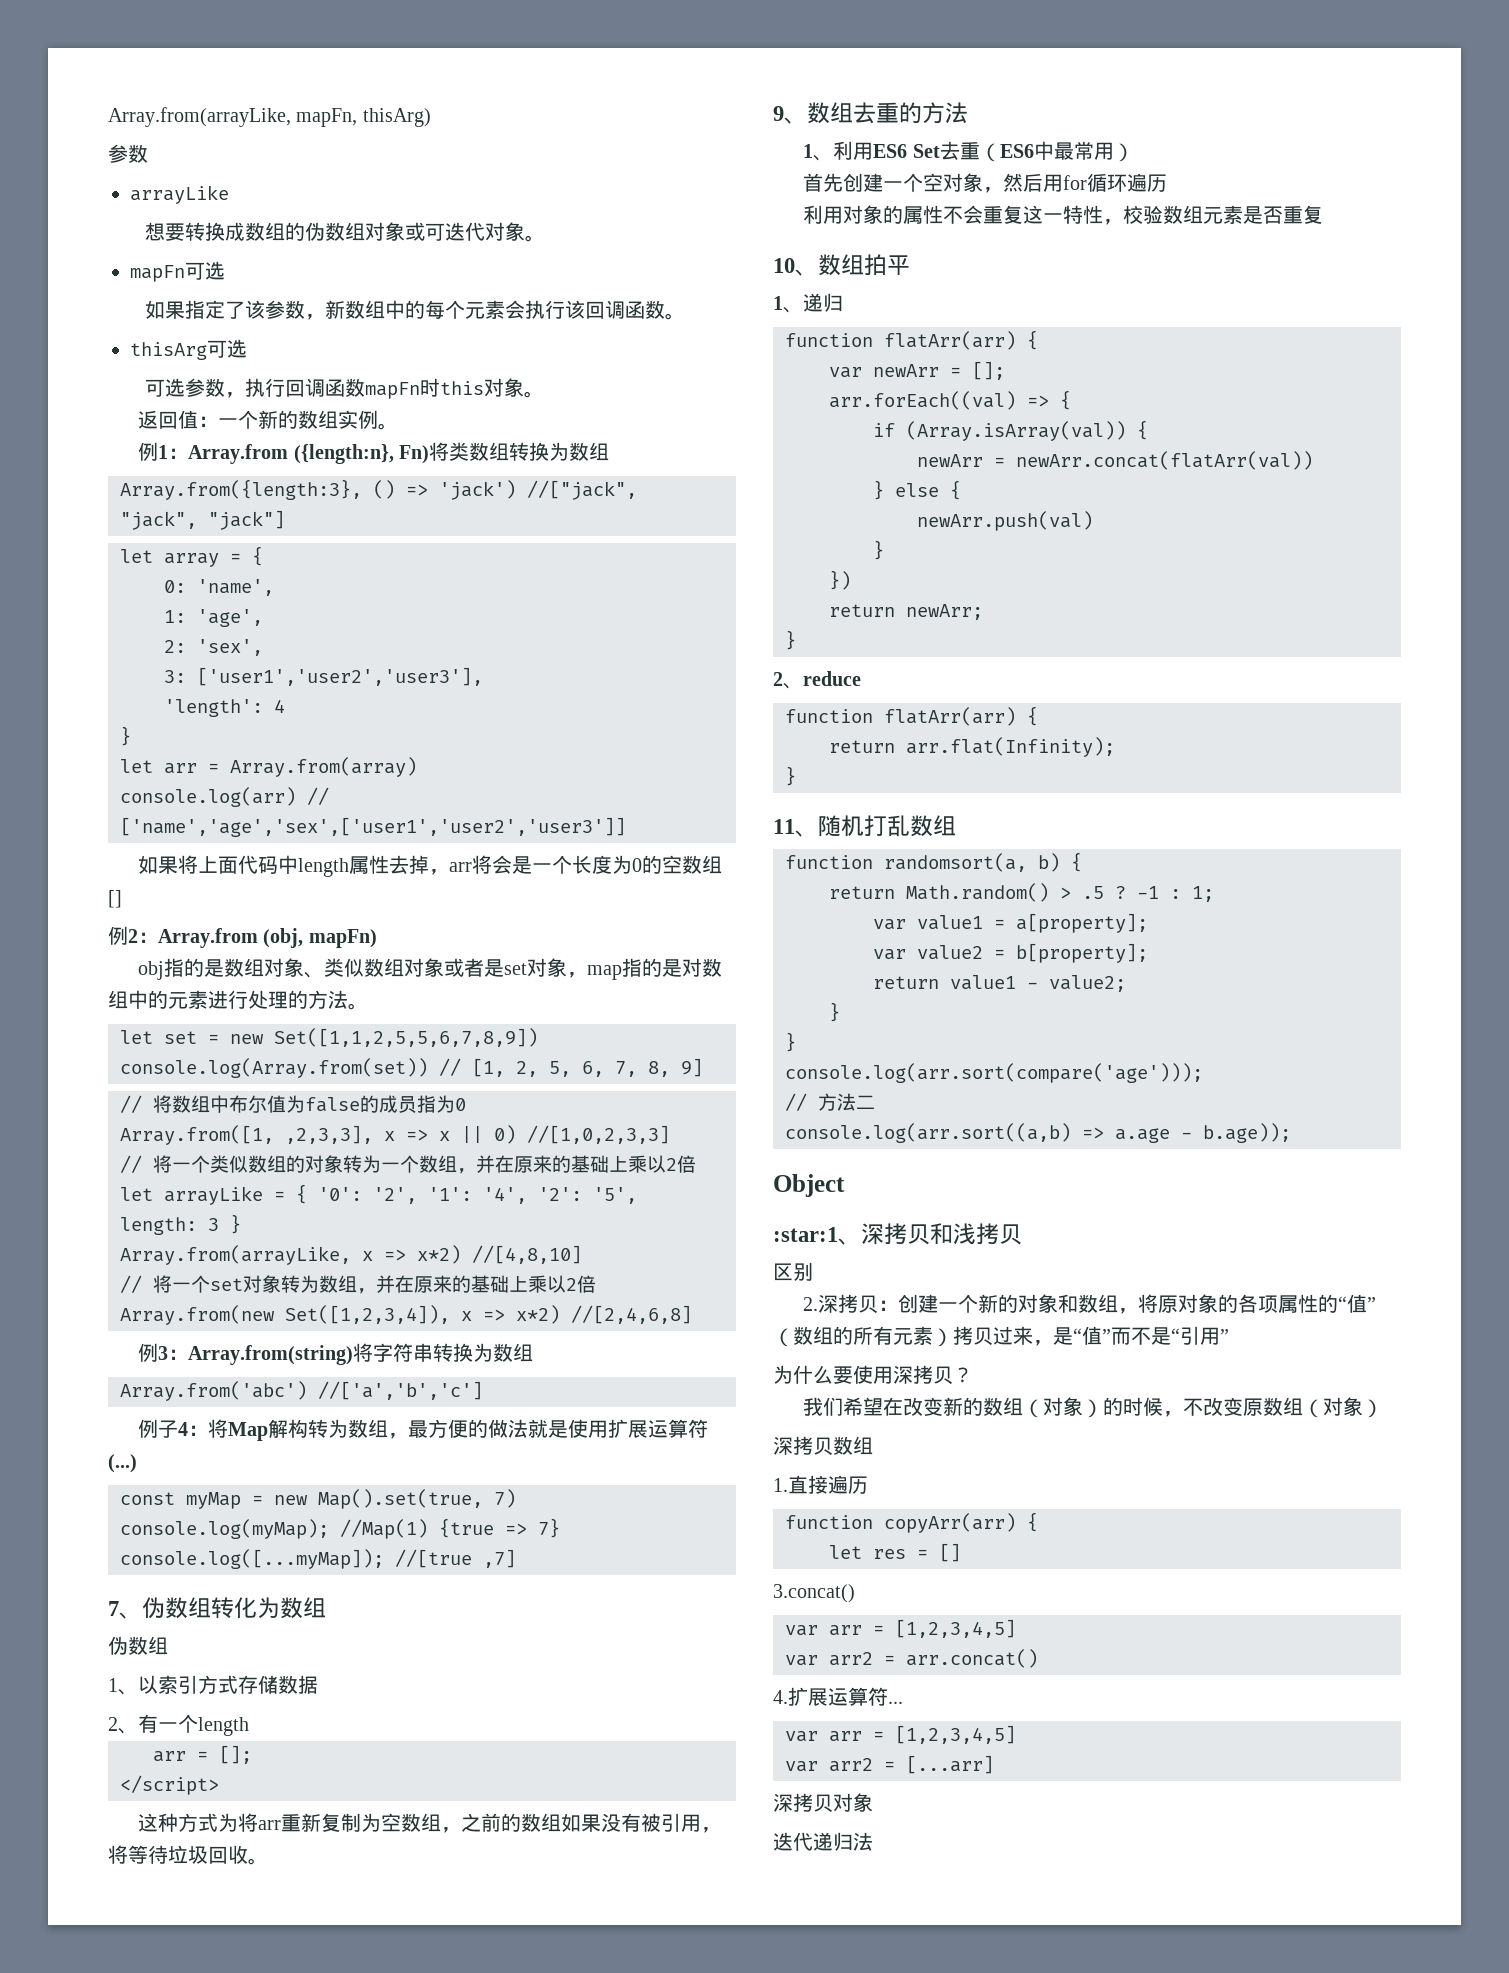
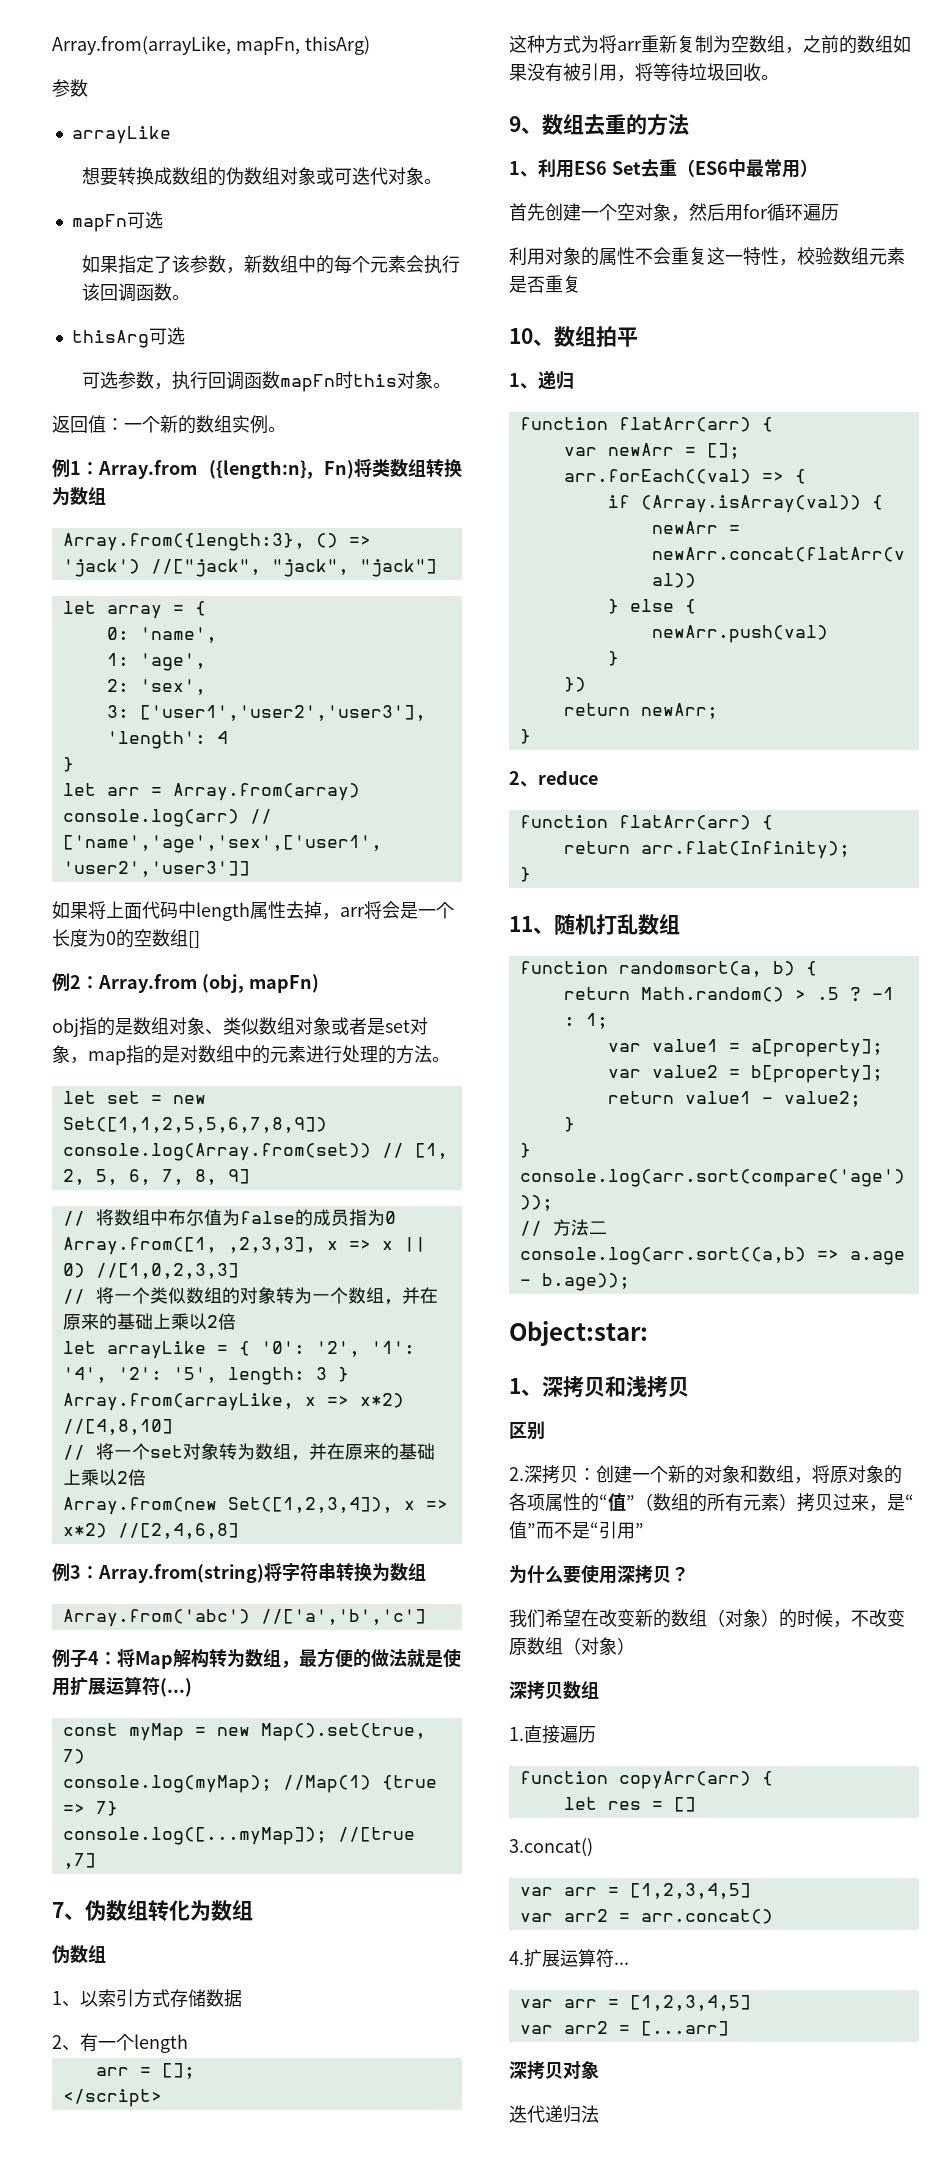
[773,1174,845,1197] [773,1227,838,1242] Object // :star:1 -> [509,1321,648,1346] [509,1378,521,1394] Object:star: // 1

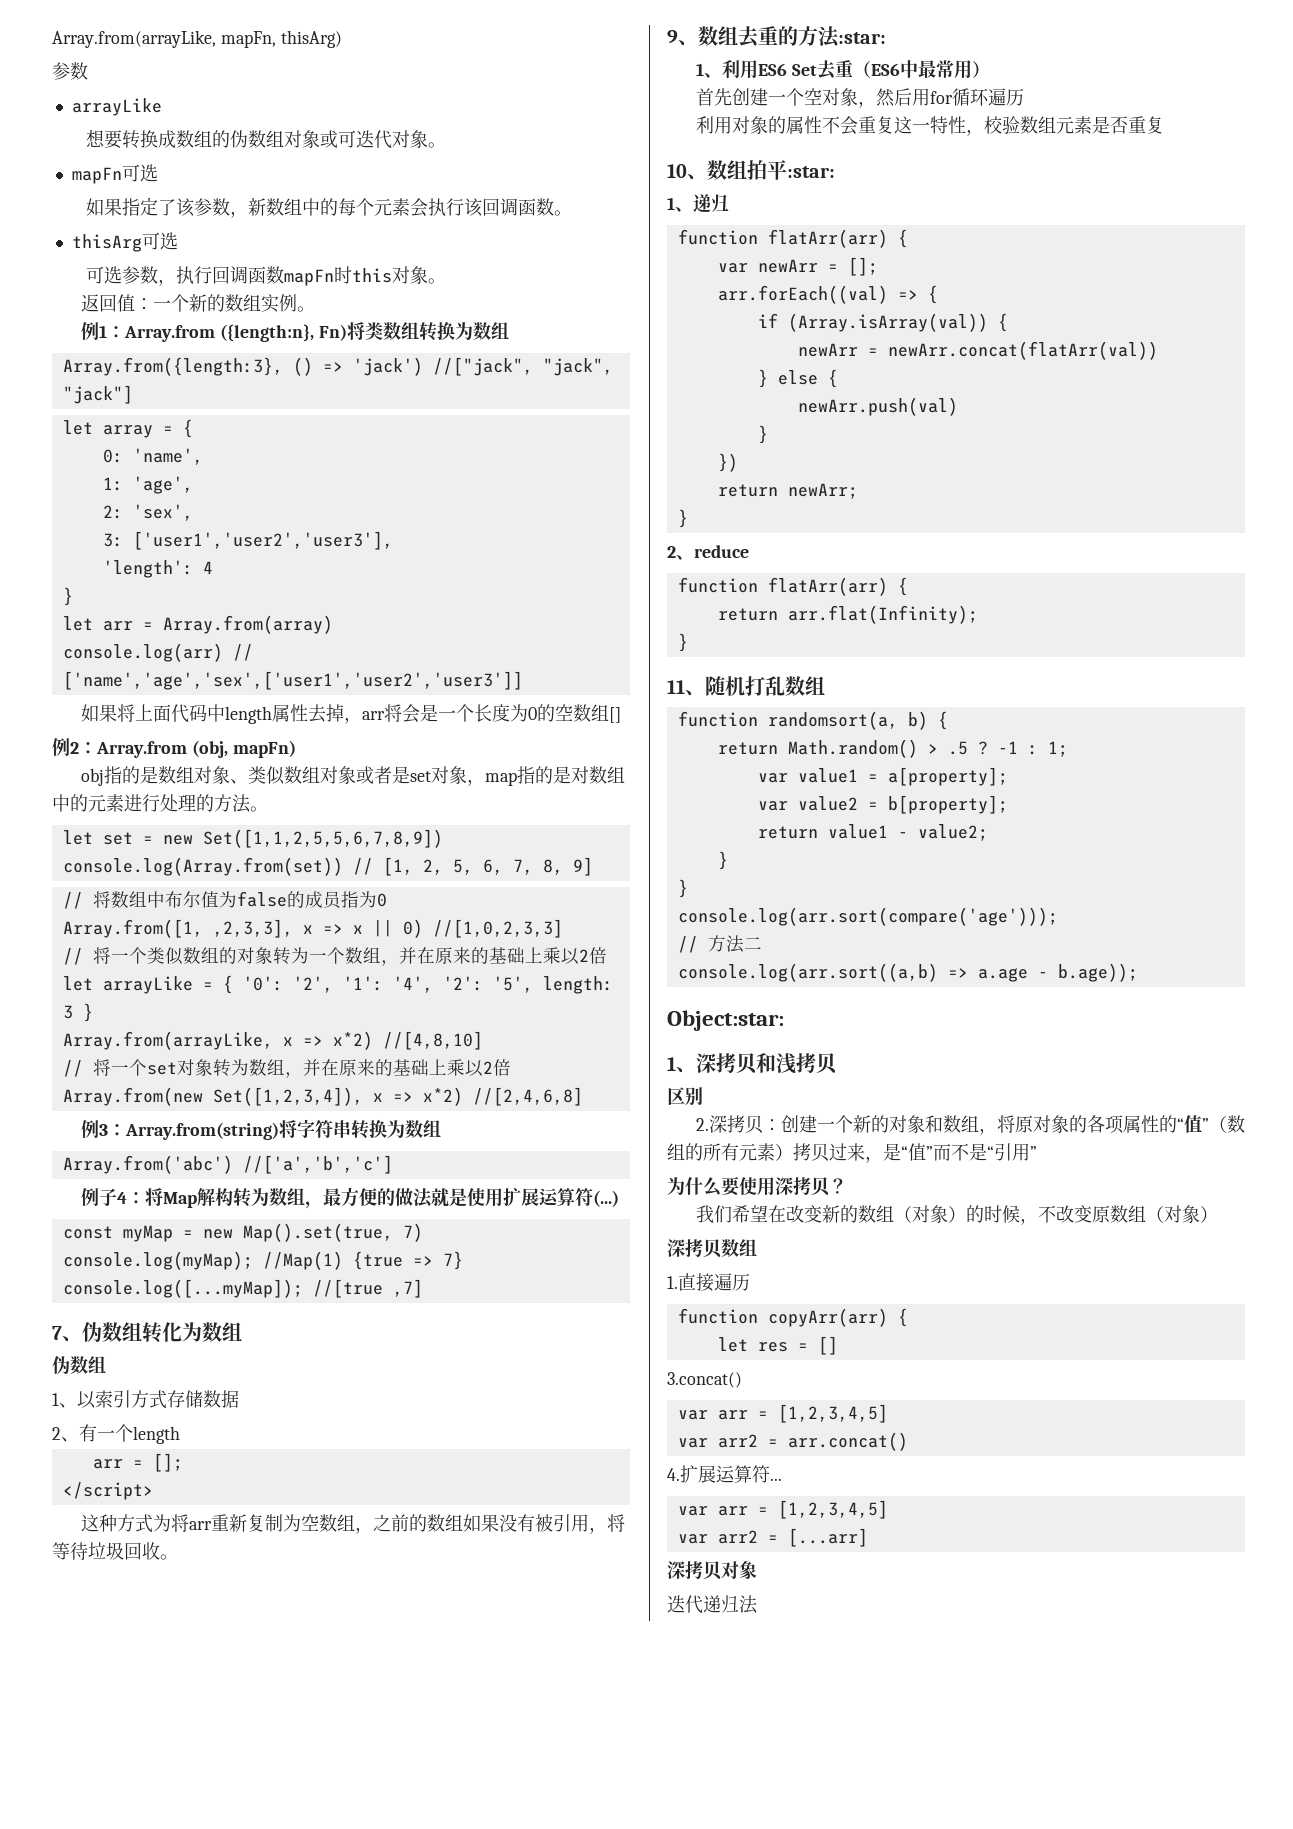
(689, 124) none -> [838,32,886,44] :star:
(638, 337) none -> [787,166,835,178] :star:

